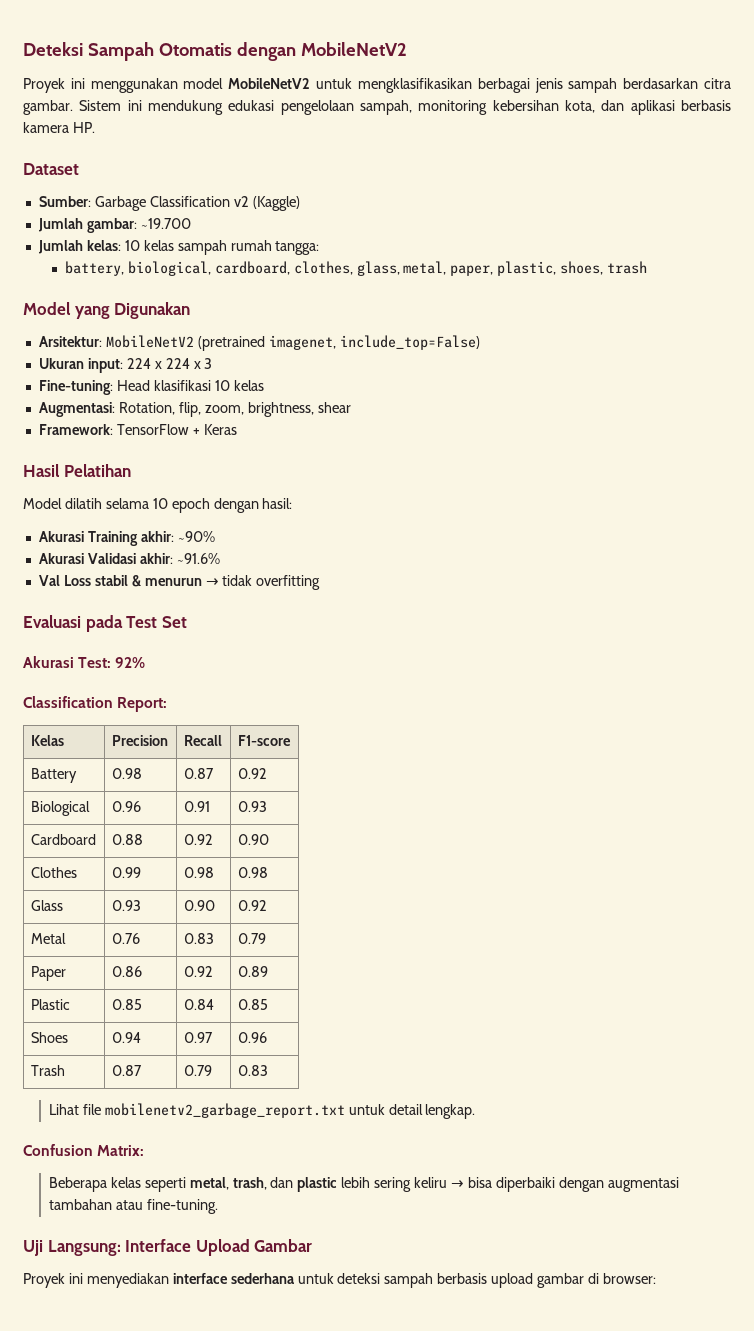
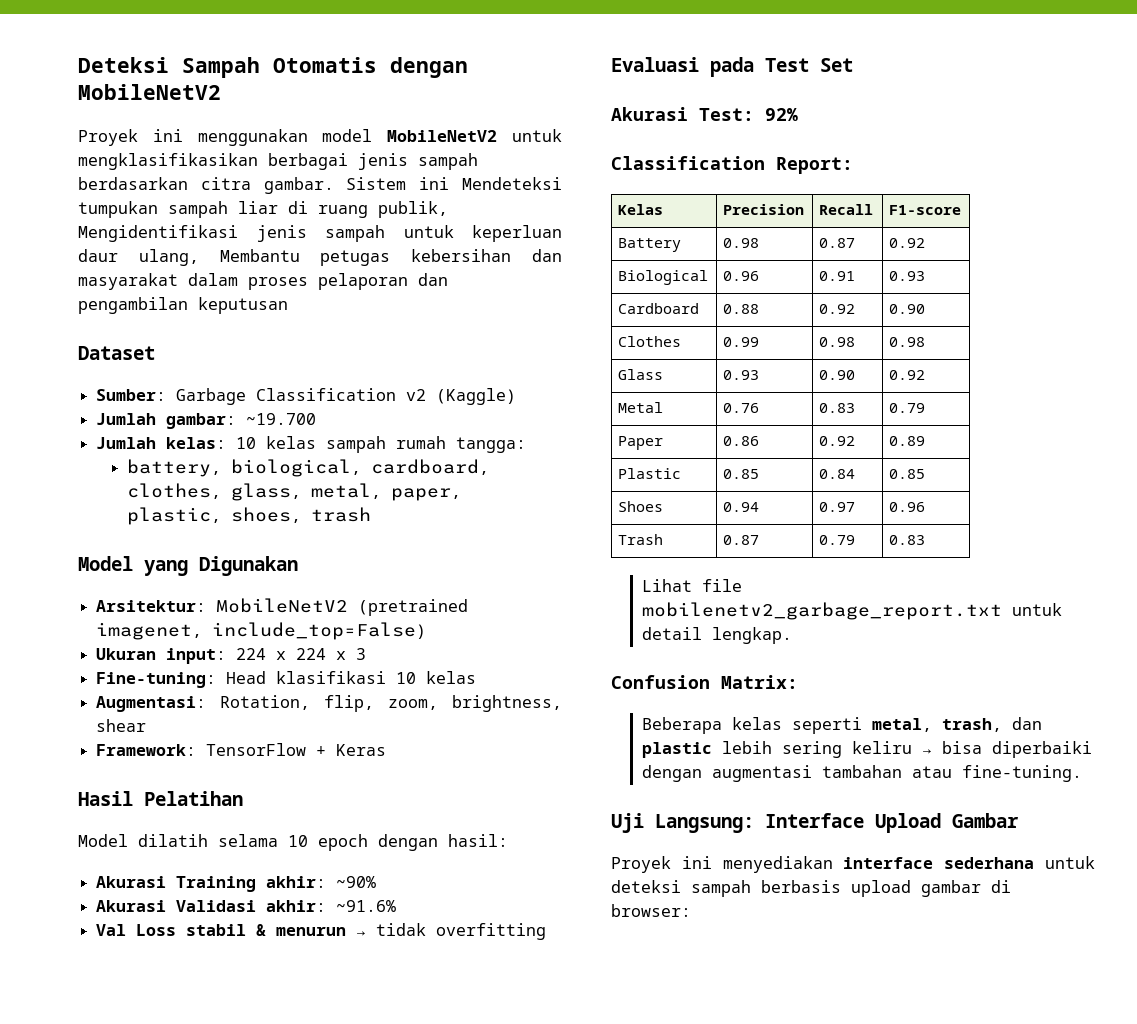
[148,100,732,115] [23,122,95,133] mendukung edukasi pengelolaan sampah, monitoring kebersihan kota, dan aplikasi berbasis kamera HP. -> [462,177,562,190] [78,201,448,218] [78,225,562,242] [78,249,562,266] [78,273,448,290] [78,297,288,314] Mendeteksi tumpukan sampah liar di ruang publik, Mengidentifikasi jenis sampah untuk keperluan daur ulang, Membantu petugas kebersihan dan masyarakat dalam proses pelaporan dan pengambilan keputusan

